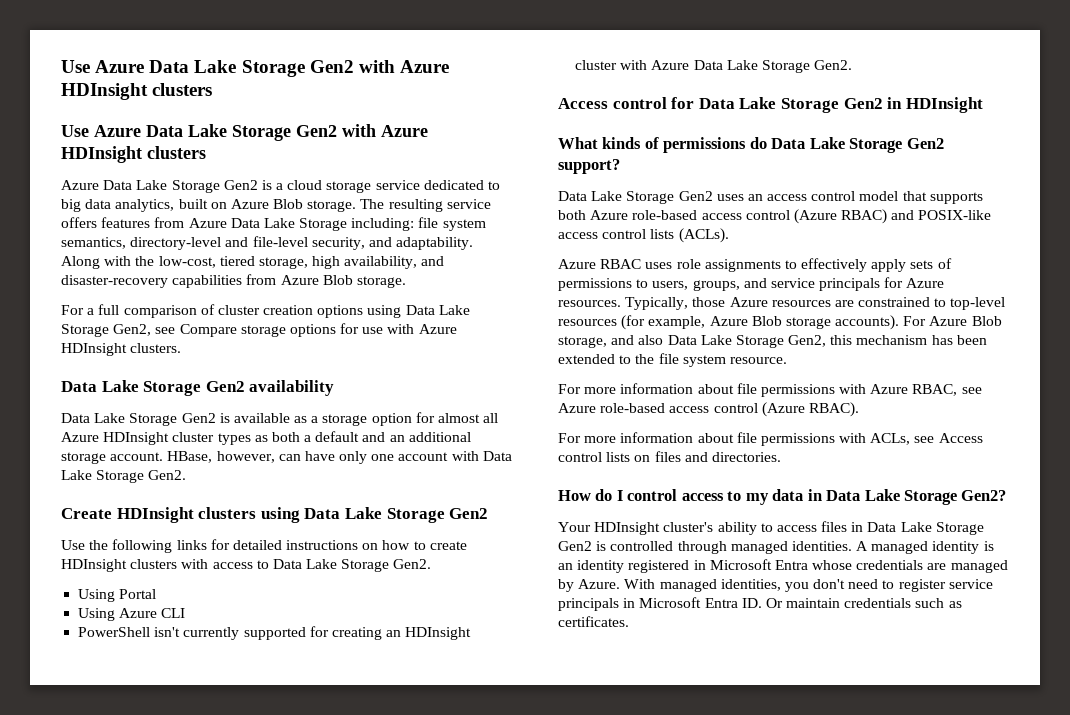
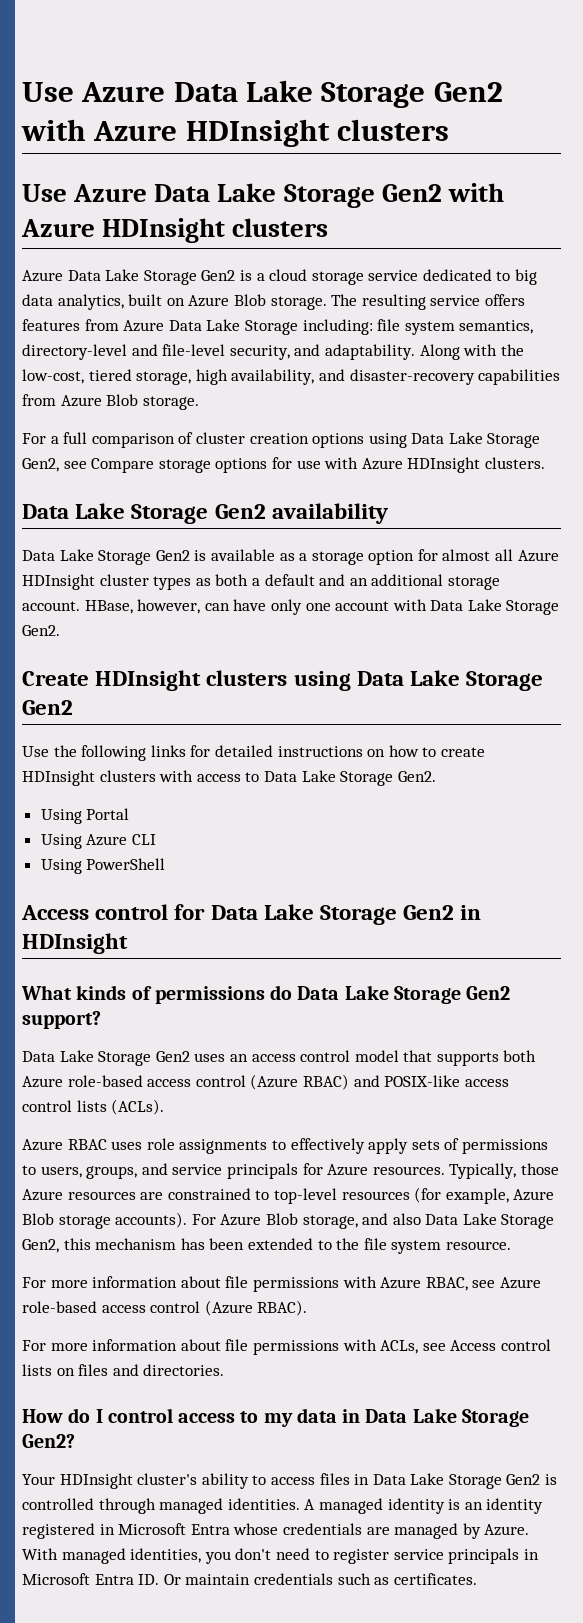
(186, 613) none -> [40,859,82,874] Using
[154,626,472,640] [575,60,853,73] isn't currently supported for creating an HDInsight cluster with Azure Data Lake Storage Gen2. -> (166, 864) none

